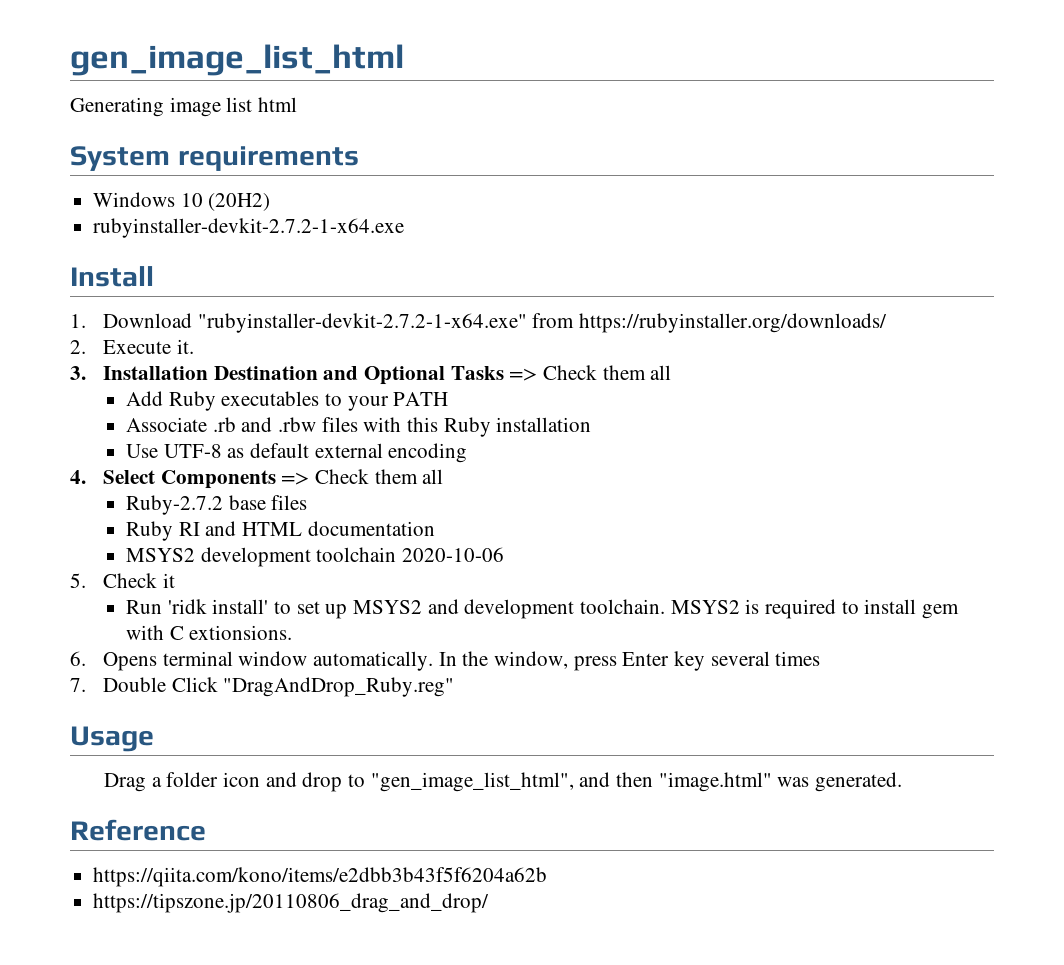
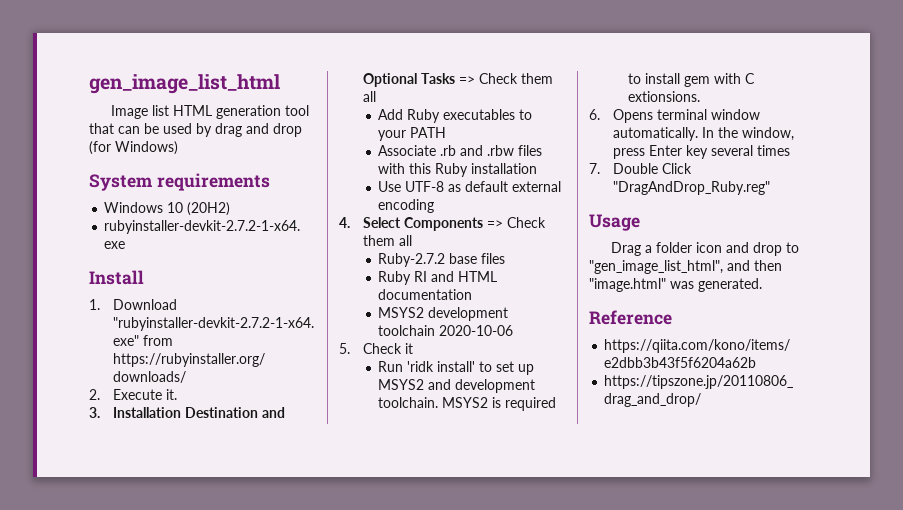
[70,97,298,117] Generating image list html -> [110,105,309,119] [89,123,302,137] [89,141,178,155] Image list HTML generation tool that can be used by drag and drop (for Windows)

